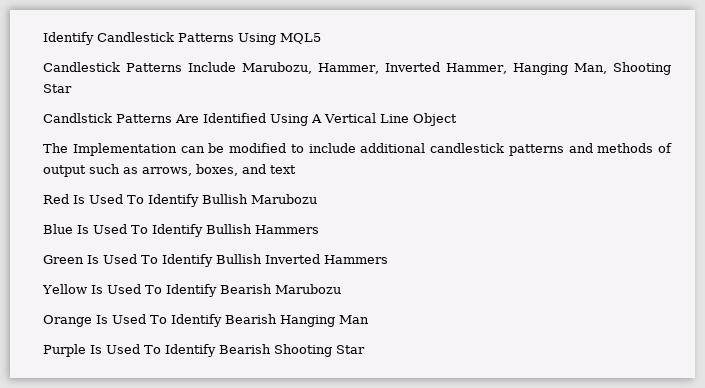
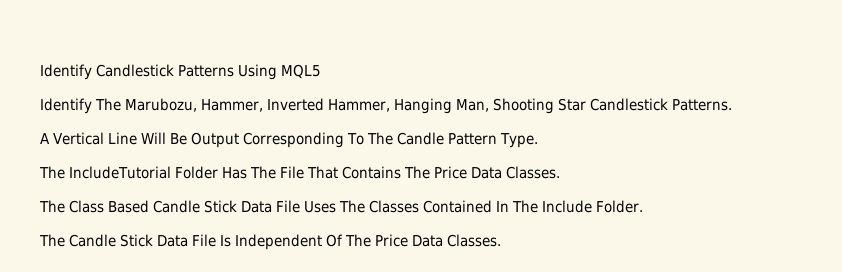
[43,62,237,72] Candlestick Patterns Include -> [40,98,121,114] Identify The
[43,113,457,126] [43,143,672,156] [43,164,296,177] [43,194,317,207] [43,224,319,237] [43,254,388,267] [42,284,341,297] [43,314,369,327] [43,344,365,357] // Candlstick Patterns Are Identified Using A Vertical Line Object // The Implementation can be modified to include additional candlestick patterns and methods of output such as arrows, boxes, and text // Red Is Used To Identify Bullish Marubozu // Blue Is Used To Identify Bullish Hammers // Green Is Used To Identify Bullish Inverted Hammers // Yellow Is Used To Identify Bearish Marubozu // Orange Is Used To Identify Bearish Hanging Man // Purple Is Used To Identify Bearish Shooting Star -> [590,98,732,111] [40,132,538,148] [39,166,560,179] [39,200,643,213] [39,234,501,250] Candlestick Patterns. // A Vertical Line Will Be Output Corresponding To The Candle Pattern Type. // The IncludeTutorial Folder Has The File That Contains The Price Data Classes. // The Class Based Candle Stick Data File Uses The Classes Contained In The Include Folder. // The Candle Stick Data File Is Independent Of The Price Data Classes.

